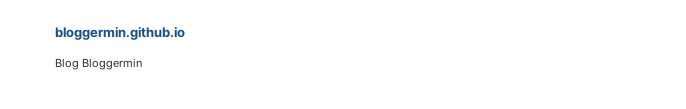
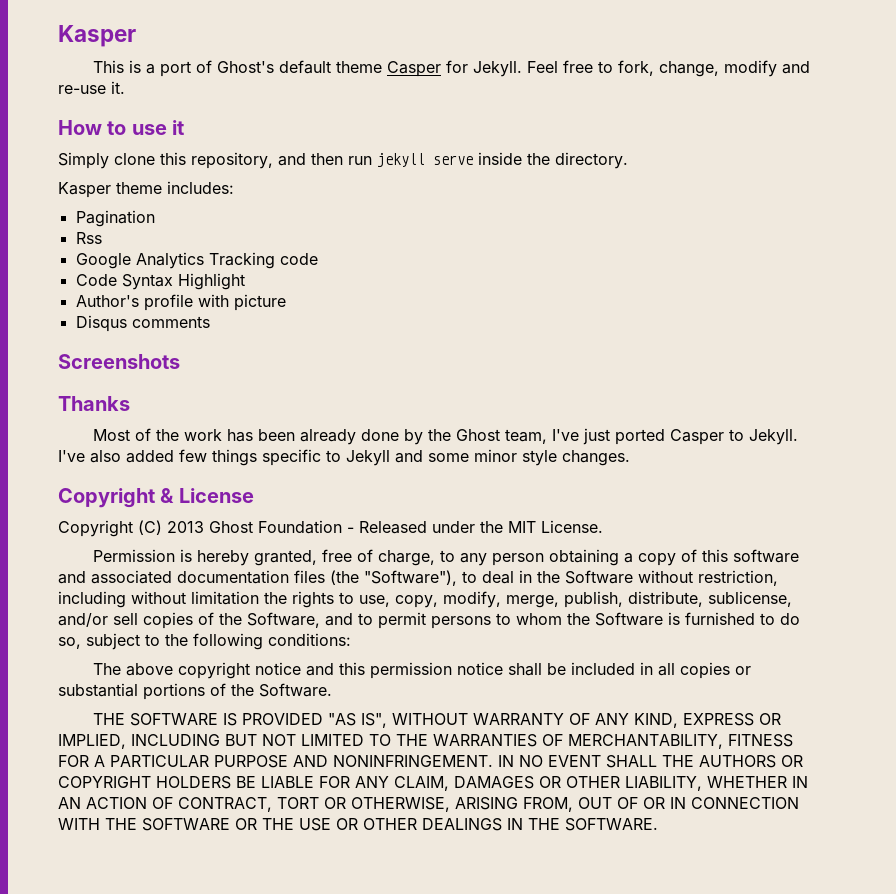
[55,26,185,40] [55,58,143,70] bloggermin.github.io // Blog Bloggermin -> [58,25,136,47] [93,60,811,77] [58,81,125,94] [58,120,185,135] [58,152,628,169] [58,181,234,198] [75,210,155,227] [75,232,102,244] [75,252,318,269] [75,273,245,290] [75,294,286,311] [75,315,210,332] [58,354,180,369] [58,396,130,411] [93,428,799,445] [58,449,630,466] [58,488,254,508] [58,520,603,537] [93,549,800,566] [58,570,778,586] [58,591,792,608] [58,612,800,629] [58,633,351,650] [93,662,752,679] [58,683,332,700] [93,713,782,728] [58,734,793,749] [58,755,803,768] [58,776,808,791] [58,797,799,812] [58,818,658,831] Kasper // This is a port of Ghost's default theme Casper for Jekyll. Feel free to fork, change, modify and re-use it. // How to use it // Simply clone this repository, and then run jekyll serve inside the directory. // Kasper theme includes: // Pagination // Rss // Google Analytics Tracking code // Code Syntax Highlight // Author's profile with picture // Disqus comments // Screenshots // Thanks // Most of the work has been already done by the Ghost team, I've just ported Casper to Jekyll. I've also added few things specific to Jekyll and some minor style changes. // Copyright & License // Copyright (C) 2013 Ghost Foundation - Released under the MIT License. // Permission is hereby granted, free of charge, to any person obtaining a copy of this software and associated documentation files (the "Software"), to deal in the Software without restriction, including without limitation the rights to use, copy, modify, merge, publish, distribute, sublicense, and/or sell copies of the Software, and to permit persons to whom the Software is furnished to do so, subject to the following conditions: // The above copyright notice and this permission notice shall be included in all copies or substantial portions of the Software. // THE SOFTWARE IS PROVIDED "AS IS", WITHOUT WARRANTY OF ANY KIND, EXPRESS OR IMPLIED, INCLUDING BUT NOT LIMITED TO THE WARRANTIES OF MERCHANTABILITY, FITNESS FOR A PARTICULAR PURPOSE AND NONINFRINGEMENT. IN NO EVENT SHALL THE AUTHORS OR COPYRIGHT HOLDERS BE LIABLE FOR ANY CLAIM, DAMAGES OR OTHER LIABILITY, WHETHER IN AN ACTION OF CONTRACT, TORT OR OTHERWISE, ARISING FROM, OUT OF OR IN CONNECTION WITH THE SOFTWARE OR THE USE OR OTHER DEALINGS IN THE SOFTWARE.

